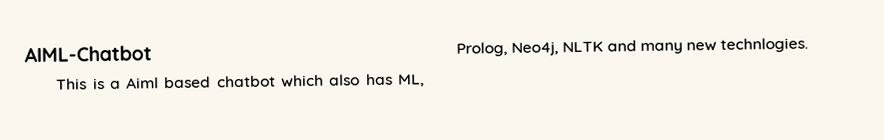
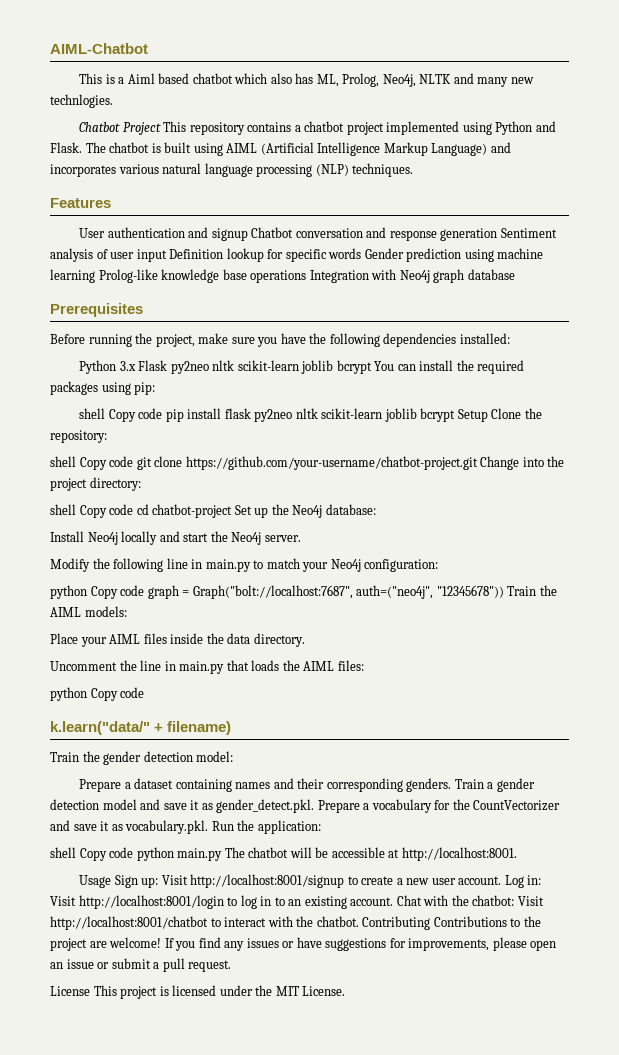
(809, 45) none -> [78,121,556,135] [50,142,511,156] [50,163,414,177] [50,198,111,208] [78,227,557,241] [50,248,544,262] [50,269,515,283] [50,303,143,317] [50,333,510,347] [78,360,525,374] [50,381,156,395] [78,408,542,422] [50,430,107,443] [50,456,565,470] [50,477,141,491] [50,504,376,518] [50,531,301,545] [50,558,439,572] [50,585,557,599] [50,606,127,617] [50,633,305,647] [50,660,364,674] [50,687,145,701] [50,721,232,735] [50,751,234,765] [78,778,535,792] [50,799,561,813] [50,820,321,834] [50,847,517,861] [78,874,542,888] [50,895,544,909] [50,916,541,930] [50,937,557,951] [50,958,232,972] [50,985,346,999] // Chatbot Project This repository contains a chatbot project implemented using Python and Flask. The chatbot is built using AIML (Artificial Intelligence Markup Language) and incorporates various natural language processing (NLP) techniques. // Features // User authentication and signup Chatbot conversation and response generation Sentiment analysis of user input Definition lookup for specific words Gender prediction using machine learning Prolog-like knowledge base operations Integration with Neo4j graph database // Prerequisites // Before running the project, make sure you have the following dependencies installed: // Python 3.x Flask py2neo nltk scikit-learn joblib bcrypt You can install the required packages using pip: // shell Copy code pip install flask py2neo nltk scikit-learn joblib bcrypt Setup Clone the repository: // shell Copy code git clone https://github.com/your-username/chatbot-project.git Change into the project directory: // shell Copy code cd chatbot-project Set up the Neo4j database: // Install Neo4j locally and start the Neo4j server. // Modify the following line in main.py to match your Neo4j configuration: // python Copy code graph = Graph("bolt://localhost:7687", auth=("neo4j", "12345678")) Train the AIML models: // Place your AIML files inside the data directory. // Uncomment the line in main.py that loads the AIML files: // python Copy code // k.learn("data/" + filename) // Train the gender detection model: // Prepare a dataset containing names and their corresponding genders. Train a gender detection model and save it as gender_detect.pkl. Prepare a vocabulary for the CountVectorizer and save it as vocabulary.pkl. Run the application: // shell Copy code python main.py The chatbot will be accessible at http://localhost:8001. // Usage Sign up: Visit http://localhost:8001/signup to create a new user account. Log in: Visit http://localhost:8001/login to log in to an existing account. Chat with the chatbot: Visit http://localhost:8001/chatbot to interact with the chatbot. Contributing Contributions to the project are welcome! If you find any issues or have suggestions for improvements, please open an issue or submit a pull request. // License This project is licensed under the MIT License.

